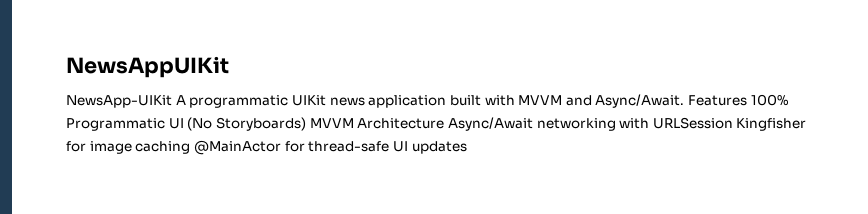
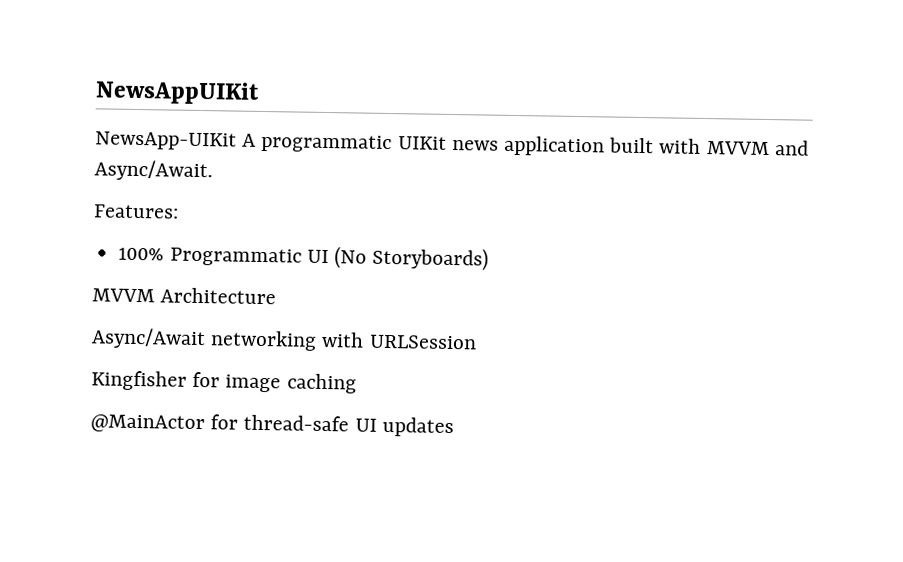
[688,95,748,106] Features -> [93,204,179,219] // Features: //
(306, 124) none -> (490, 258) //
(445, 123) none -> (277, 296) //
(733, 123) none -> (477, 342) //
(191, 147) none -> (357, 383) //

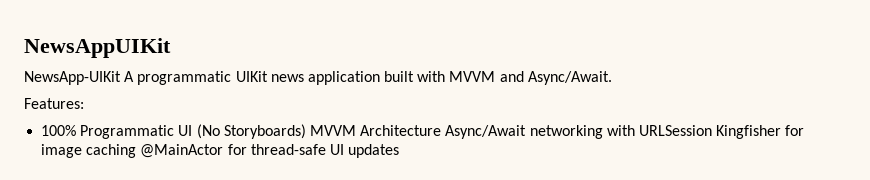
(490, 258) // -> (306, 131) none
(277, 296) // -> (442, 130) none
(477, 342) // -> (712, 130) none
(357, 383) // -> (137, 151) none

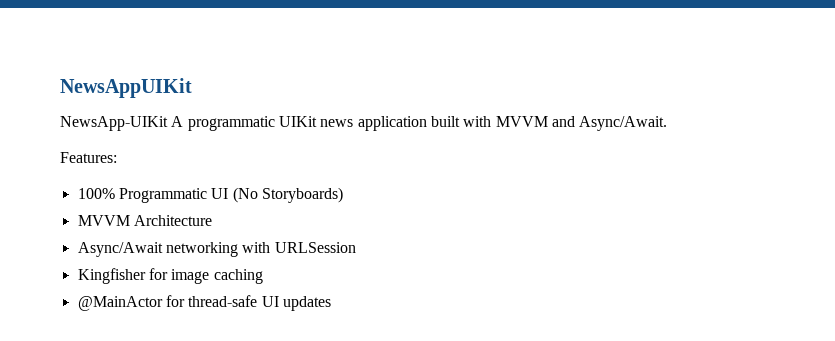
(306, 131) none -> (343, 195) //
(442, 130) none -> (212, 220) //
(712, 130) none -> (356, 247) //
(137, 151) none -> (263, 276) //

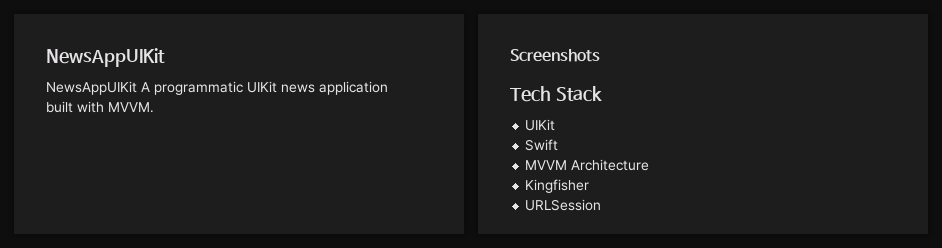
[60,116,168,131] NewsApp-UIKit -> [46,81,137,95] NewsAppUIKit
[495,116,668,131] [60,152,117,163] [77,187,343,203] [77,215,212,226] [77,242,356,257] [77,268,263,284] [77,295,331,311] MVVM and Async/Await. // Features: // 100% Programmatic UI (No Storyboards) // MVVM Architecture // Async/Await networking with URLSession // Kingfisher for image caching // @MainActor for thread-safe UI updates -> [108,102,154,113] [510,49,600,62] [510,86,602,102] [525,119,556,131] [525,139,559,151] [525,159,650,171] [525,179,590,193] [525,199,602,211] MVVM. // Screenshots // Tech Stack // UIKit // Swift // MVVM Architecture // Kingfisher // URLSession

